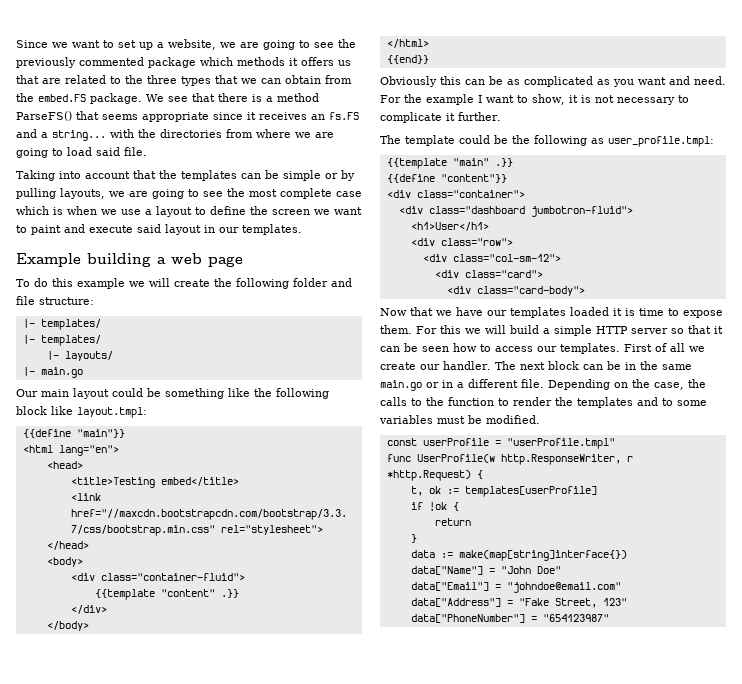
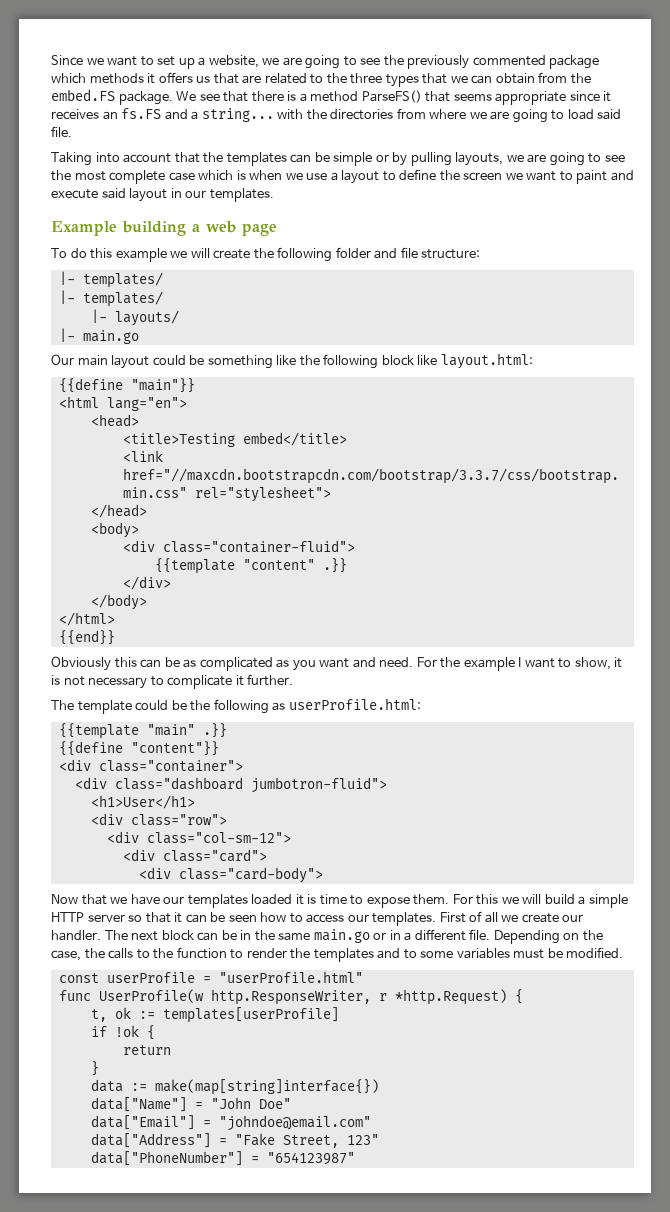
[77,407,147,418] layout.tmpl: -> [440,353,533,369] layout.html:
[608,136,714,147] user_profile.tmpl: -> [288,698,421,710] userProfile.html:
[506,438,615,449] "userProfile.tmpl" -> [218,971,363,983] "userProfile.html"

